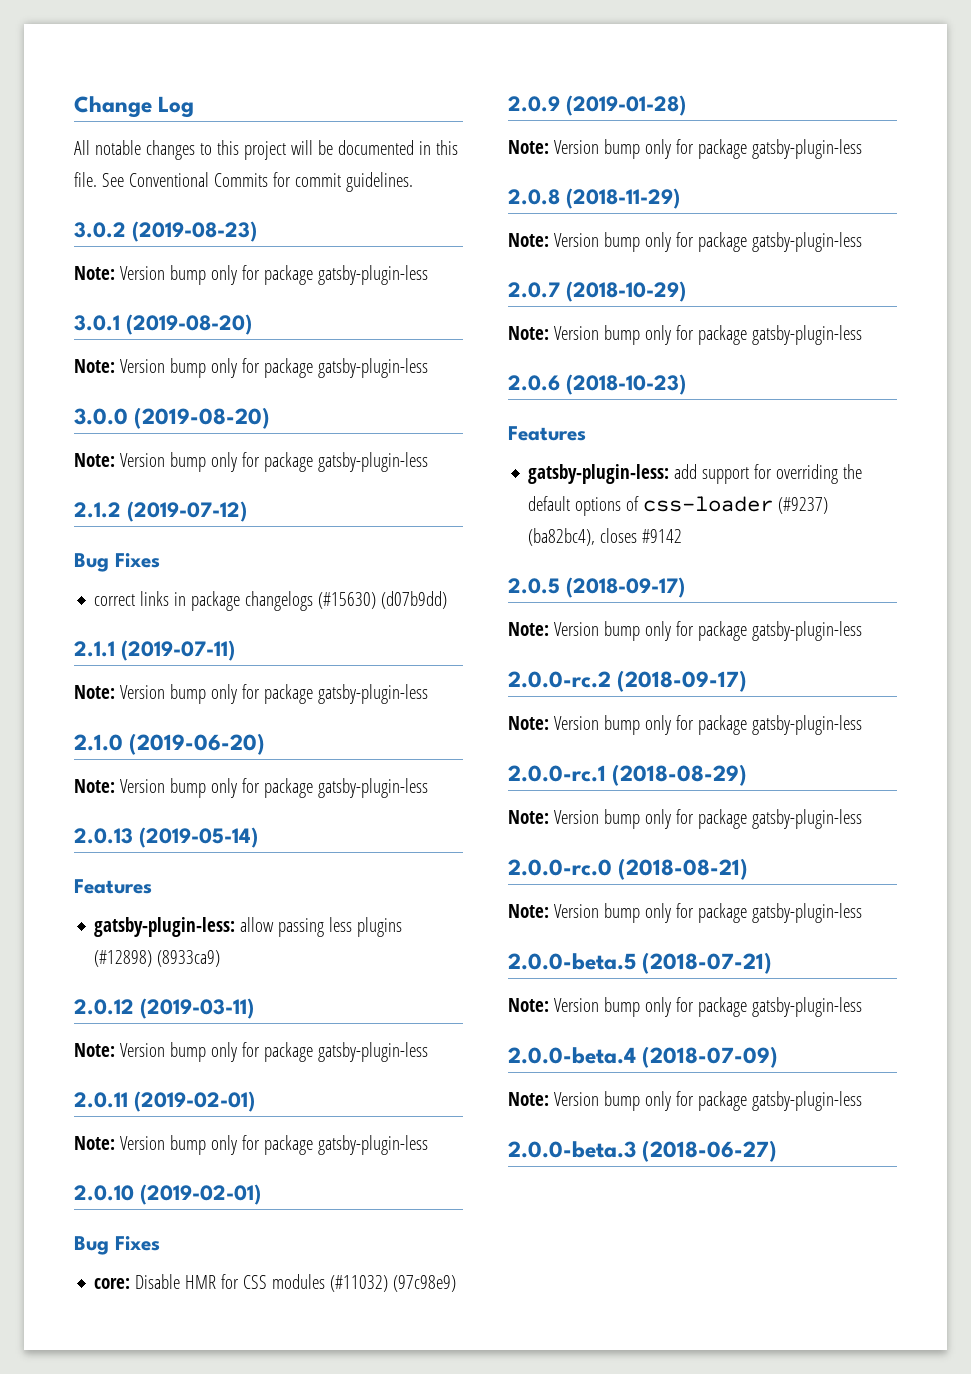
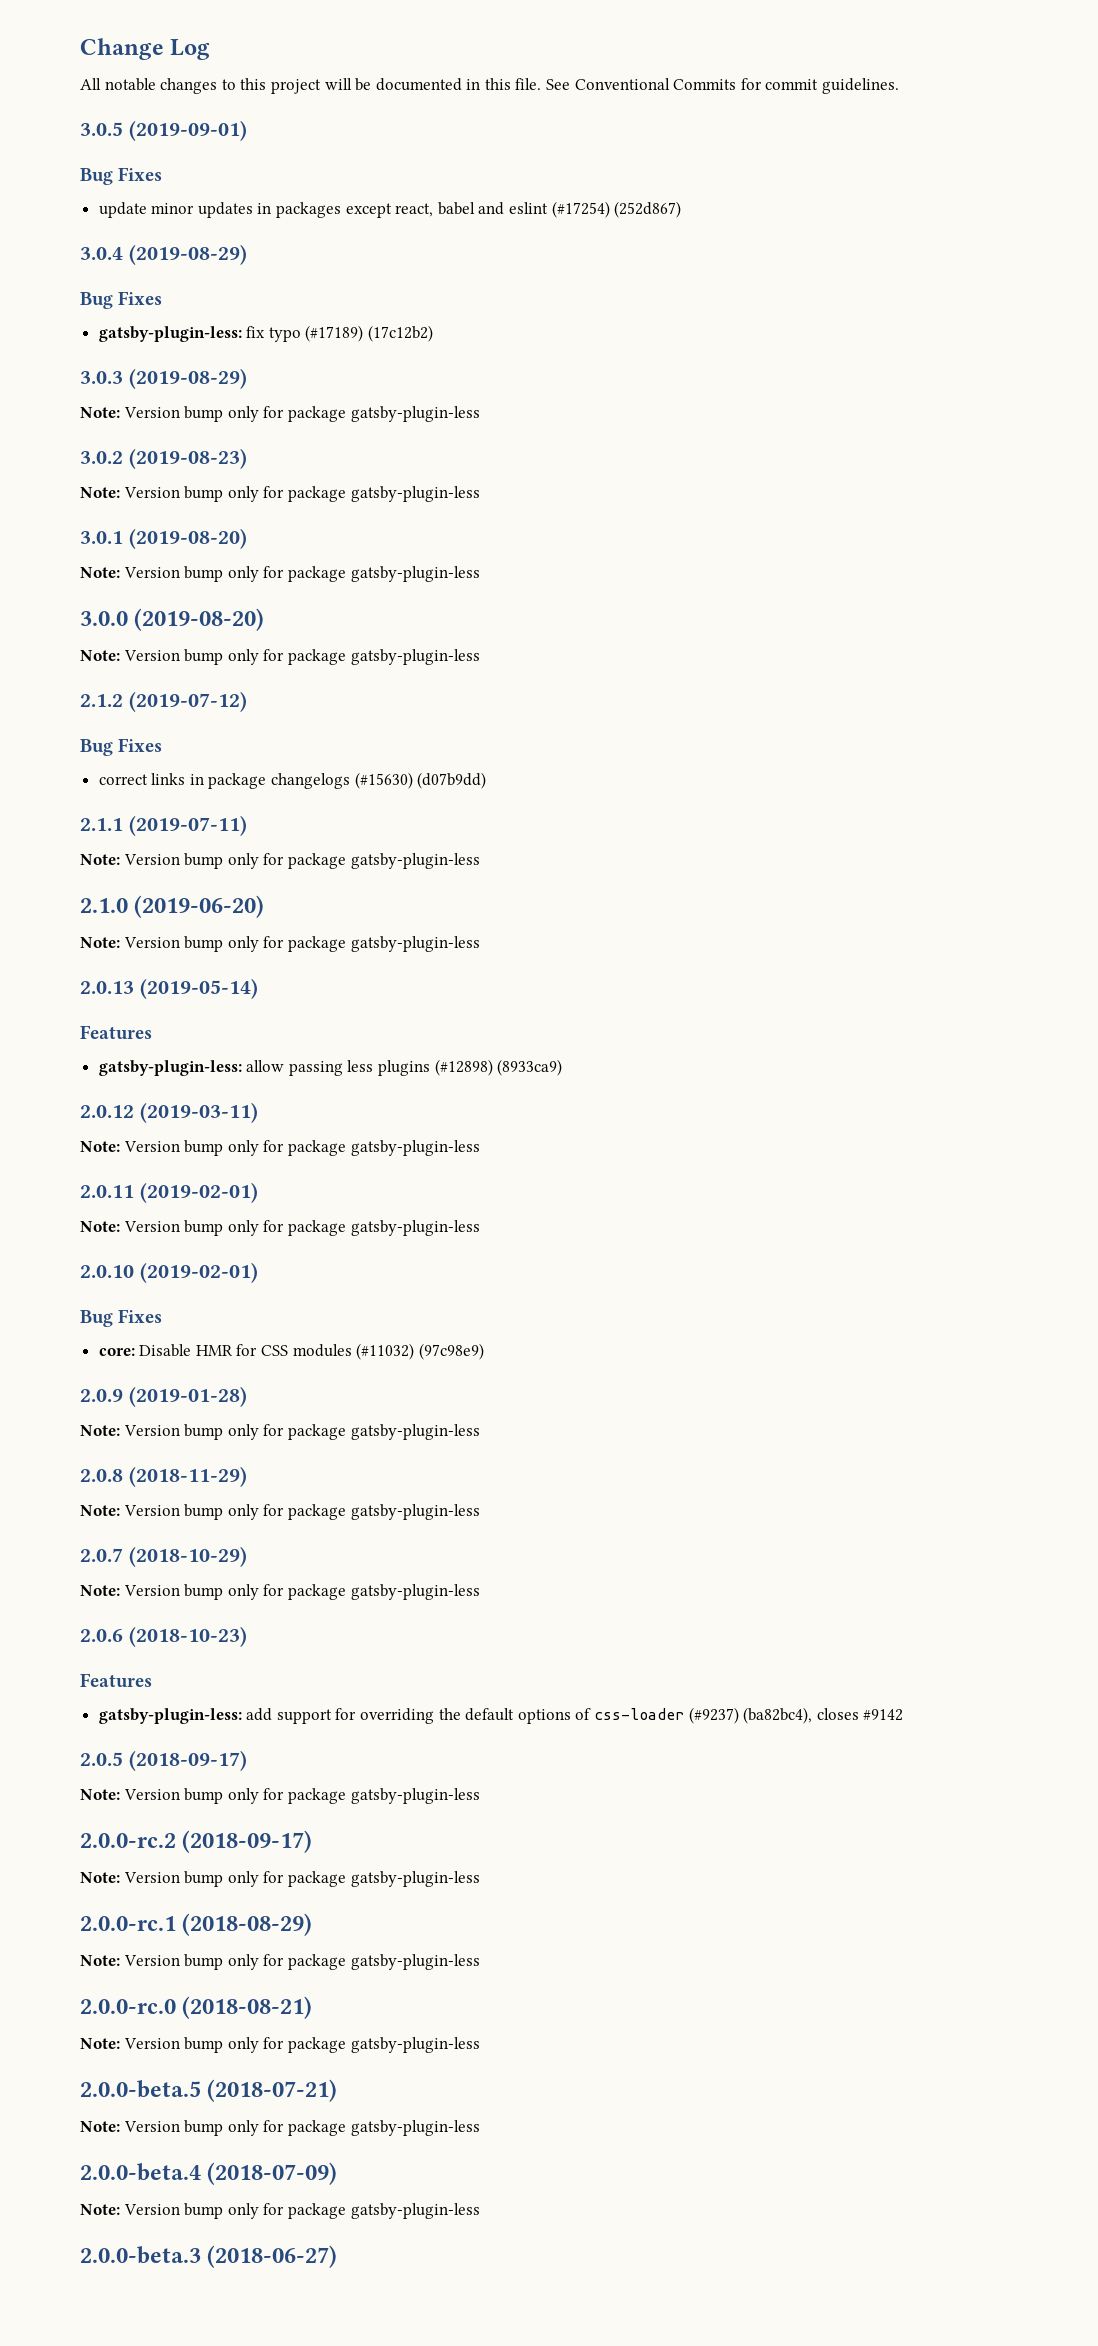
(413, 182) none -> [80,120,247,141] [80,167,163,185] [98,201,682,218] [80,244,247,265] [80,291,163,309] [98,325,434,342] [80,368,247,389] [80,406,480,422] // 3.0.5 (2019-09-01) // Bug Fixes // update minor updates in packages except react, babel and eslint (#17254) (252d867) // 3.0.4 (2019-08-29) // Bug Fixes // gatsby-plugin-less: fix typo (#17189) (17c12b2) // 3.0.3 (2019-08-29) // Note: Version bump only for package gatsby-plugin-less

